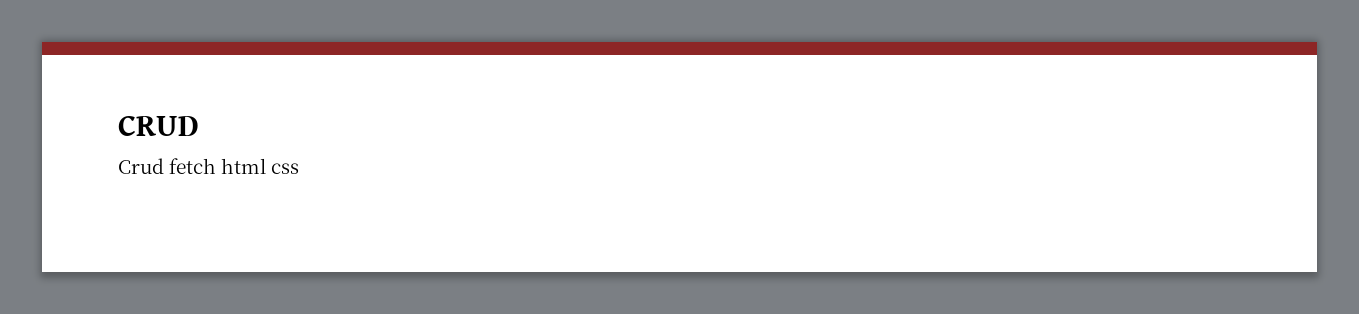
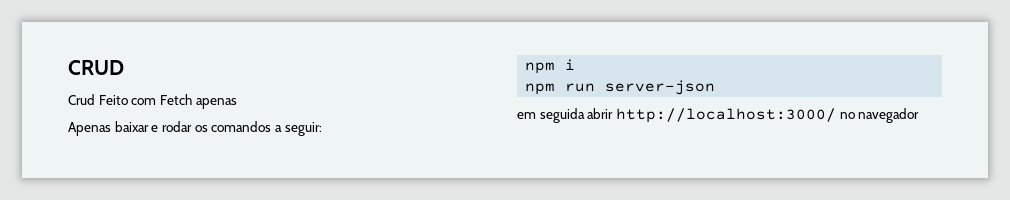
[169,158,300,174] fetch html css -> [98,94,237,109] [68,121,322,136] [525,59,576,74] [525,80,716,95] [517,108,920,123] Feito com Fetch apenas // Apenas baixar e rodar os comandos a seguir: // npm i // npm run server-json // em seguida abrir http://localhost:3000/ no navegador

